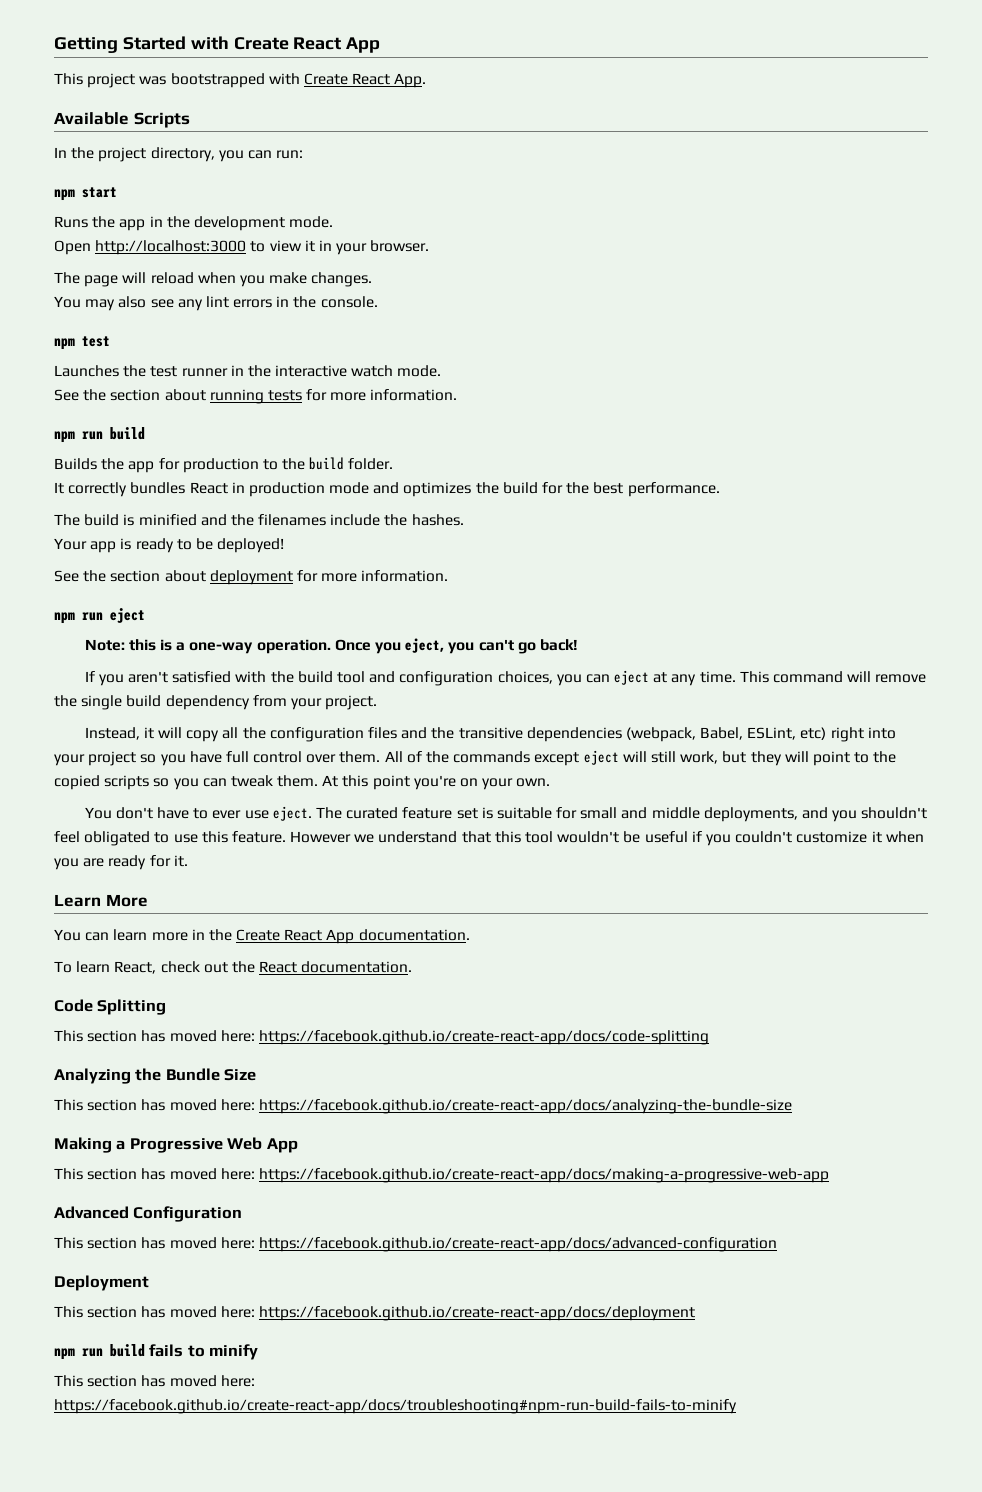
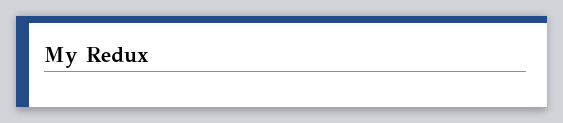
[54,36,381,53] [54,73,427,88] [54,112,190,128] [54,147,304,162] [54,187,117,201] [54,216,334,231] [54,240,430,255] [54,272,373,287] [54,296,378,311] [54,336,110,350] [54,365,442,377] [54,389,458,404] [54,427,145,443] [54,457,394,473] [54,482,720,497] [54,514,464,526] [54,538,285,553] [54,570,449,585] [54,608,145,624] [84,638,578,654] [84,670,927,686] [54,695,378,710] [84,727,896,742] [54,750,897,766] [54,775,551,790] [84,806,928,822] [54,831,924,846] [54,855,188,870] [54,894,148,907] [54,929,470,944] [54,961,413,974] [54,999,167,1015] [54,1030,709,1045] [54,1068,257,1084] [54,1099,792,1114] [54,1137,298,1153] [54,1168,829,1183] [54,1206,243,1222] [54,1237,777,1252] [54,1275,149,1291] [54,1306,695,1321] [54,1344,259,1360] [54,1375,255,1387] [54,1399,737,1414] Getting Started with Create React App // This project was bootstrapped with Create React App. // Available Scripts // In the project directory, you can run: // npm start // Runs the app in the development mode. // Open http://localhost:3000 to view it in your browser. // The page will reload when you make changes. // You may also see any lint errors in the console. // npm test // Launches the test runner in the interactive watch mode. // See the section about running tests for more information. // npm run build // Builds the app for production to the build folder. // It correctly bundles React in production mode and optimizes the build for the best performance. // The build is minified and the filenames include the hashes. // Your app is ready to be deployed! // See the section about deployment for more information. // npm run eject // Note: this is a one-way operation. Once you eject, you can't go back! // If you aren't satisfied with the build tool and configuration choices, you can eject at any time. This command will remove the single build dependency from your project. // Instead, it will copy all the configuration files and the transitive dependencies (webpack, Babel, ESLint, etc) right into your project so you have full control over them. All of the commands except eject will still work, but they will point to the copied scripts so you can tweak them. At this point you're on your own. // You don't have to ever use eject. The curated feature set is suitable for small and middle deployments, and you shouldn't feel obligated to use this feature. However we understand that this tool wouldn't be useful if you couldn't customize it when you are ready for it. // Learn More // You can learn more in the Create React App documentation. // To learn React, check out the React documentation. // Code Splitting // This section has moved here: https://facebook.github.io/create-react-app/docs/code-splitting // Analyzing the Bundle Size // This section has moved here: https://facebook.github.io/create-react-app/docs/analyzing-the-bundle-size // Making a Progressive Web App // This section has moved here: https://facebook.github.io/create-react-app/docs/making-a-progressive-web-app // Advanced Configuration // This section has moved here: https://facebook.github.io/create-react-app/docs/advanced-configuration // Deployment // This section has moved here: https://facebook.github.io/create-react-app/docs/deployment // npm run build fails to minify // This section has moved here: https://facebook.github.io/create-react-app/docs/troubleshooting#npm-run-build-fails-to-minify -> [44,47,149,68] My Redux

